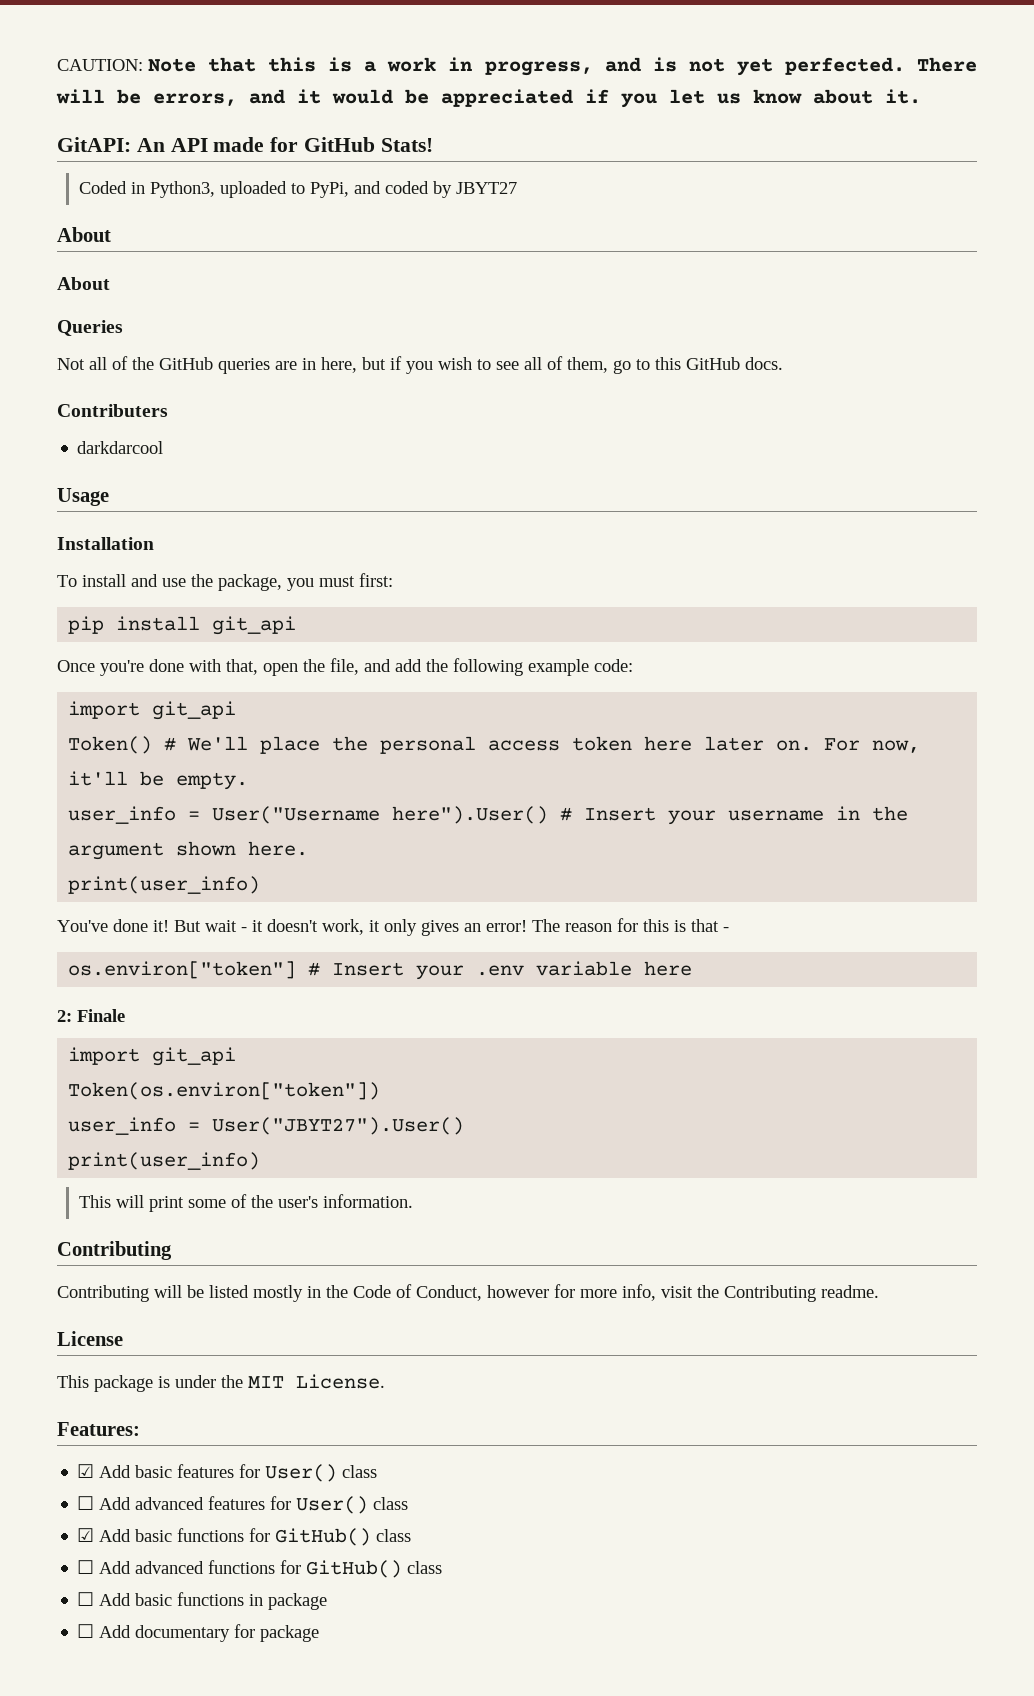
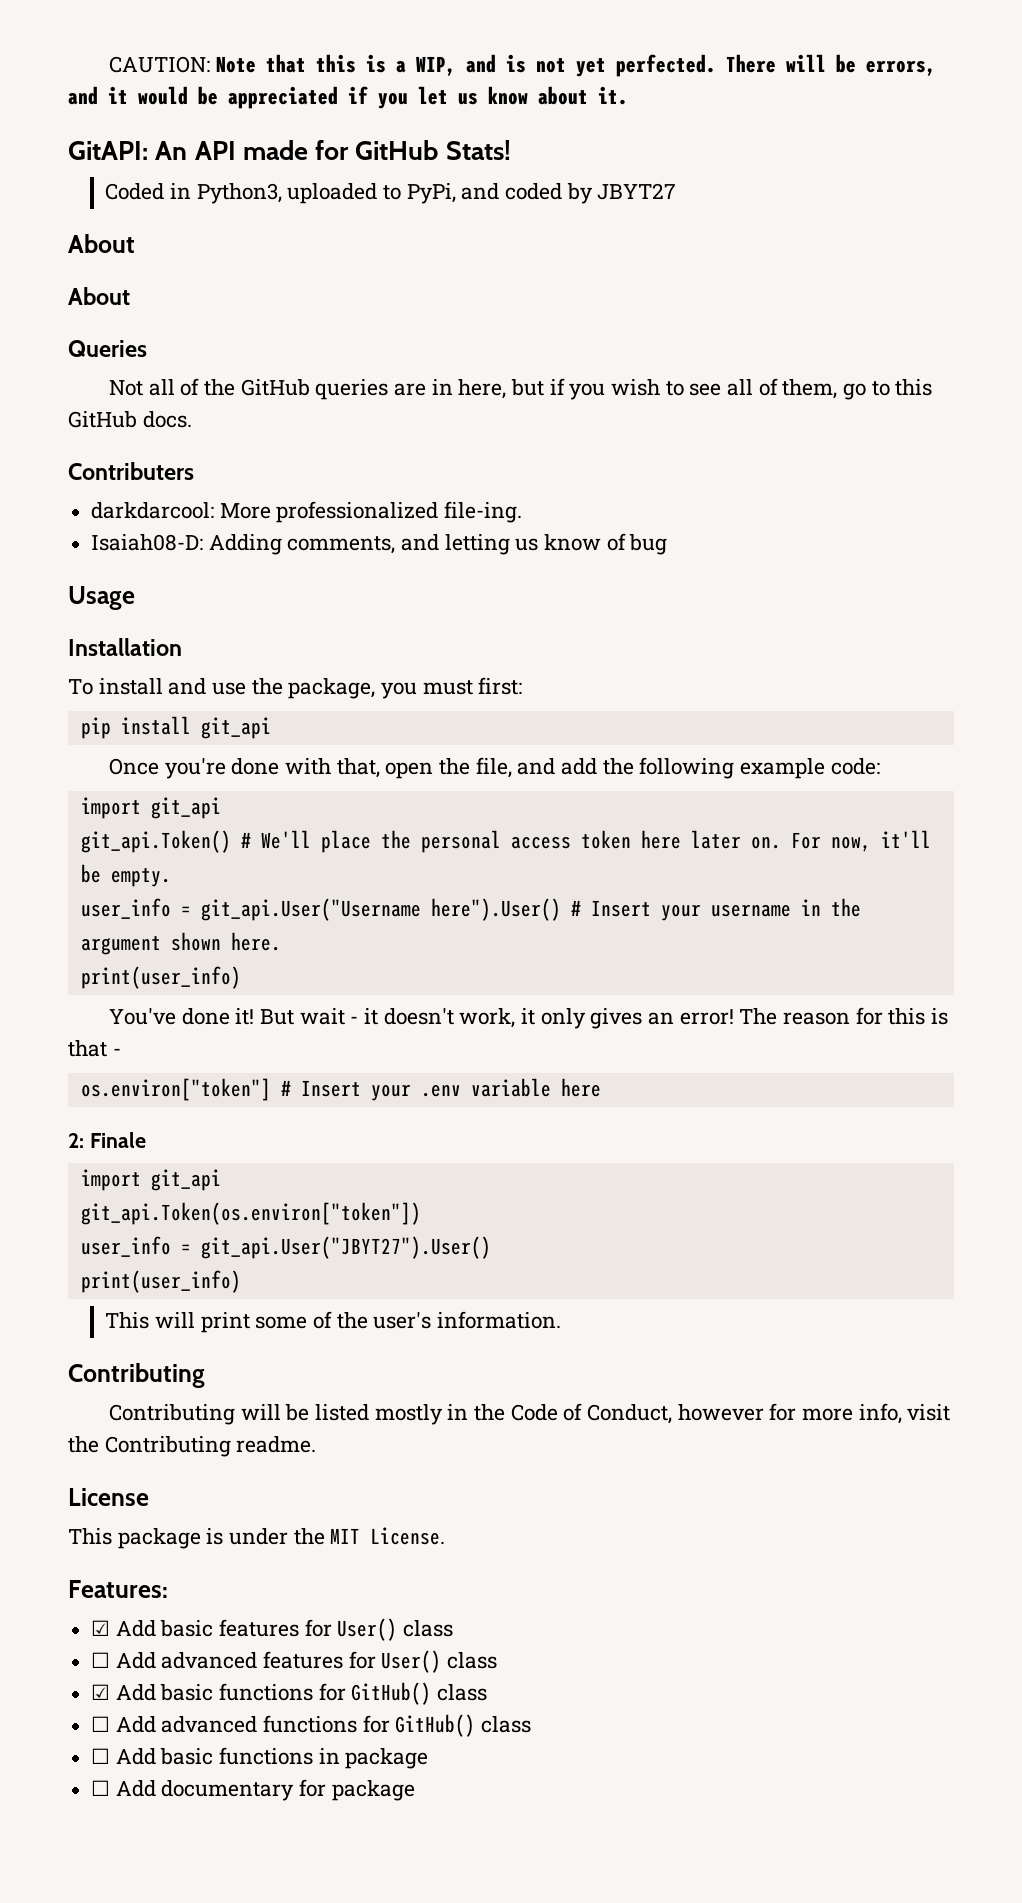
[387,57,593,76] work in progress, -> [415,56,456,76] WIP,
[77,441,164,454] darkdarcool -> [91,501,523,523] [91,533,668,555] darkdarcool: More professionalized file-ing. // Isaiah08-D: Adding comments, and letting us know of bug
[68,736,153,754] Token() -> [80,830,231,853] git_api.Token()
[212,806,381,824] User("Username -> [200,898,421,921] git_api.User("Username
[68,1082,381,1100] [68,1117,465,1135] Token(os.environ["token"]) // user_info = User("JBYT27").User() -> [80,1202,421,1225] [80,1236,491,1259] git_api.Token(os.environ["token"]) // user_info = git_api.User("JBYT27").User()

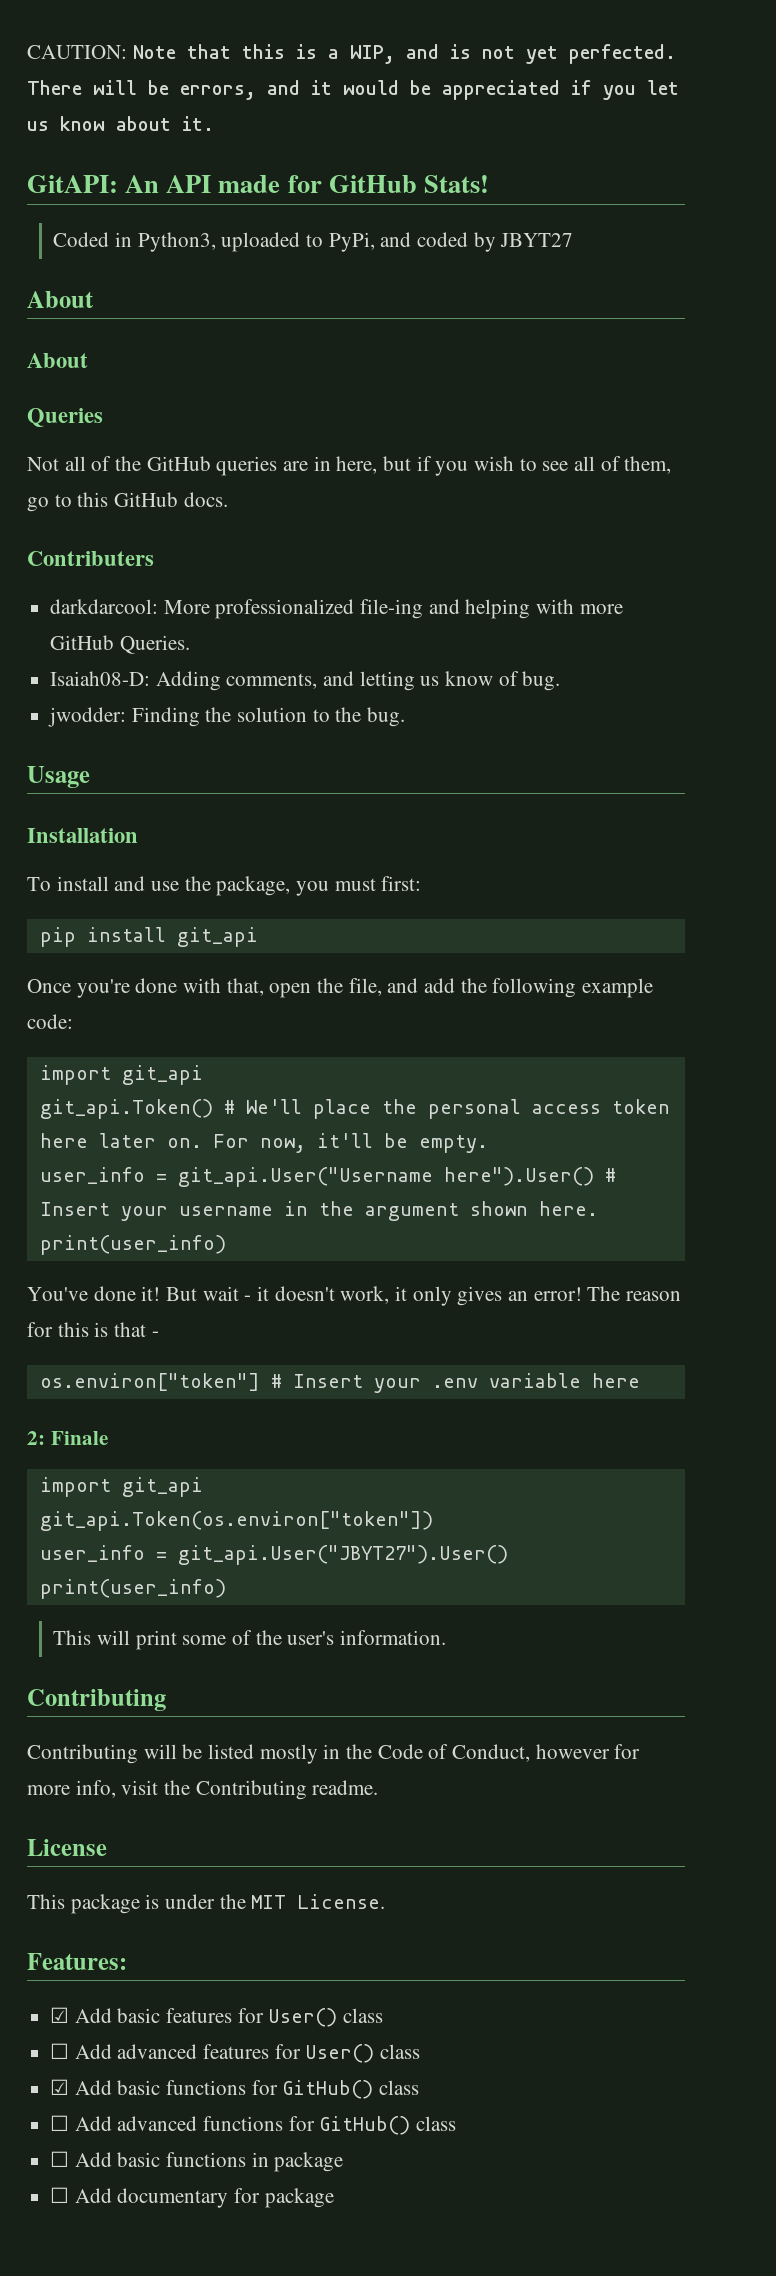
[444,501,523,523] file-ing. -> [360,599,623,619] [50,635,190,654] file-ing and helping with more GitHub Queries.
[629,534,668,555] bug -> [522,671,561,691] [48,707,406,727] bug. // jwodder: Finding the solution to the bug.

